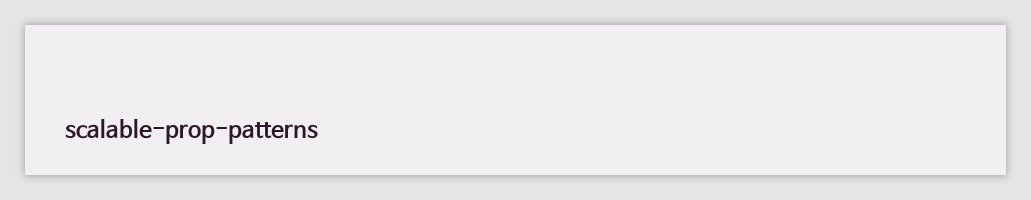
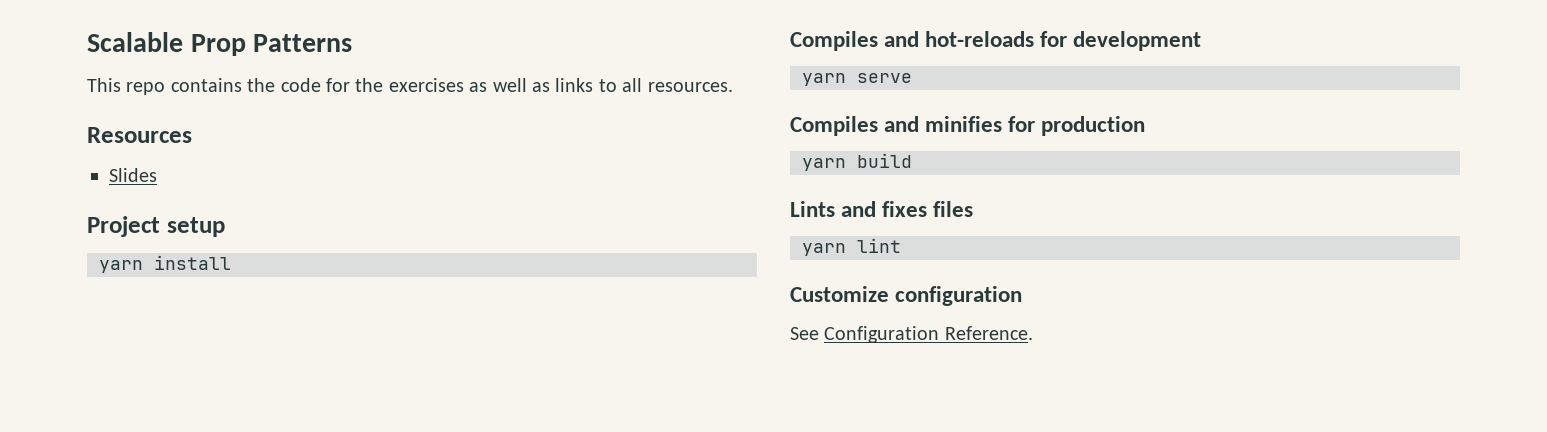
[65,118,318,144] scalable-prop-patterns -> [87,32,353,56] [87,78,733,95] [87,127,192,143] [109,168,157,182] [87,216,225,237] [99,255,231,273] [790,31,1202,51] [802,73,912,86] [790,116,1146,136] [802,153,912,171] [790,201,974,217] [802,238,901,256] [790,286,1023,306] [790,326,1033,343] Scalable Prop Patterns // This repo contains the code for the exercises as well as links to all resources. // Resources // Slides // Project setup // yarn install // Compiles and hot-reloads for development // yarn serve // Compiles and minifies for production // yarn build // Lints and fixes files // yarn lint // Customize configuration // See Configuration Reference.

